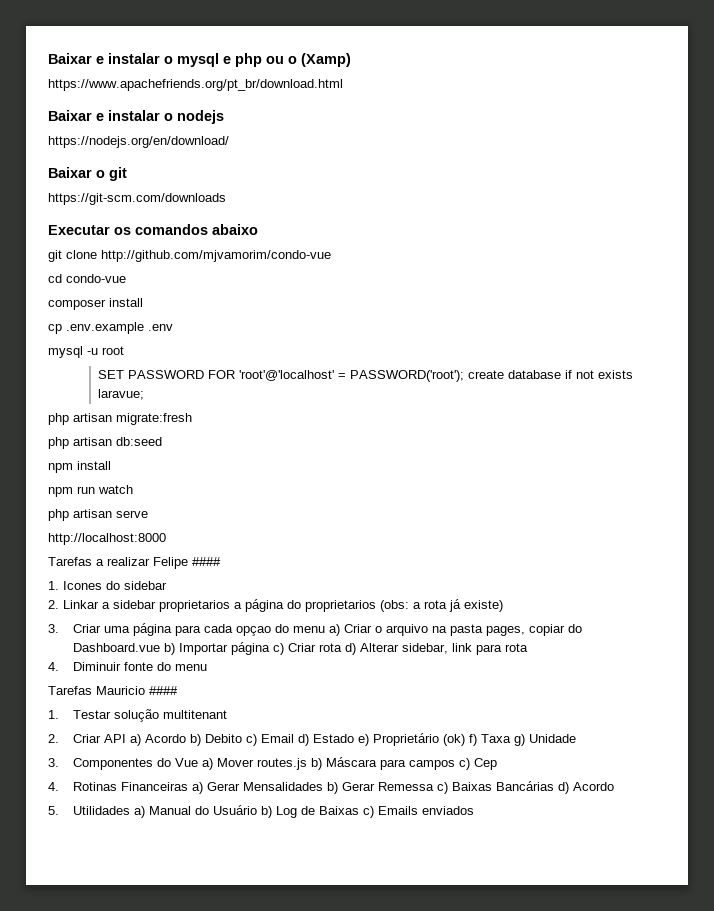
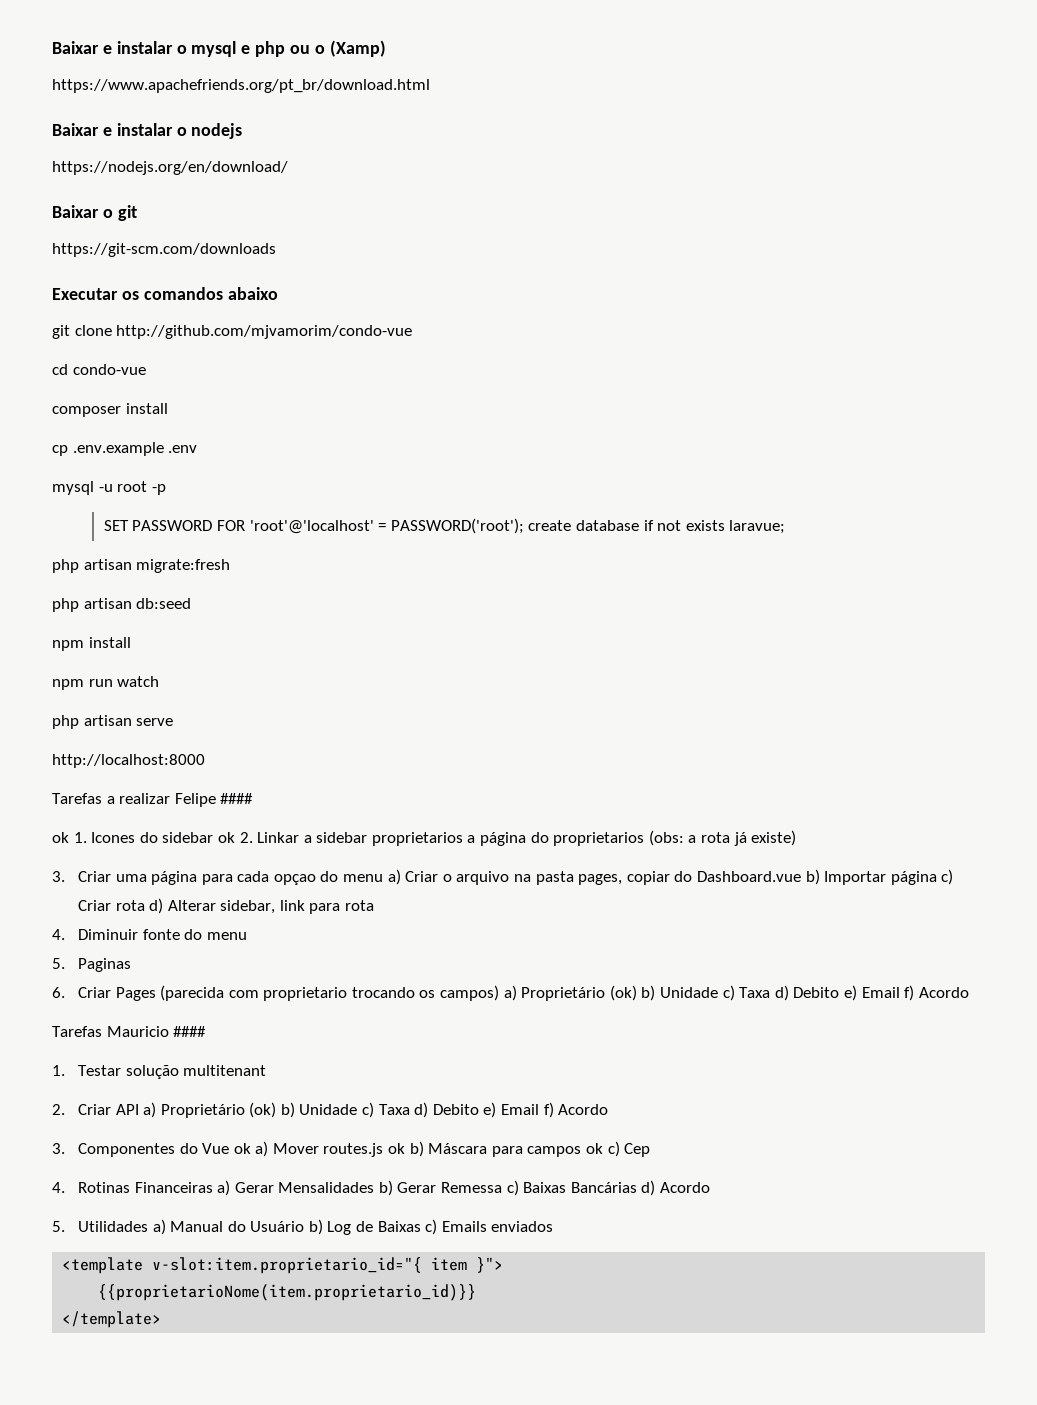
(124, 350) none -> [151,484,166,495] -p
(221, 561) none -> [52,832,69,843] ok
(167, 585) // -> [217,832,235,843] ok
(208, 667) none -> [52,958,131,972] [52,985,969,1001] // 5. Paginas // 6. Criar Pages (parecida com proprietario trocando os campos) a) Proprietário (ok) b) Unidade c) Taxa d) Debito e) Email f) Acordo
[145,733,577,746] Acordo b) Debito c) Email d) Estado e) Proprietário (ok) f) Taxa g) Unidade -> [160,1102,609,1118] Proprietário (ok) b) Unidade c) Taxa d) Debito e) Email f) Acordo
(199, 762) none -> [233,1143,251,1154] ok
(308, 764) none -> [388,1143,406,1154] ok
(456, 765) none -> [585,1143,603,1154] ok
(475, 810) none -> [62,1257,504,1274] [98,1284,477,1301] [62,1311,162,1328] // <template v-slot:item.proprietario_id="{ item }"> // {{proprietarioNome(item.proprietario_id)}} // </template>

